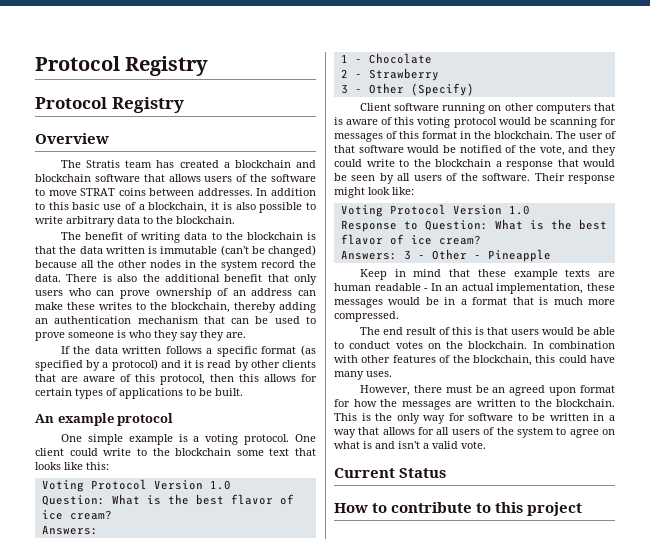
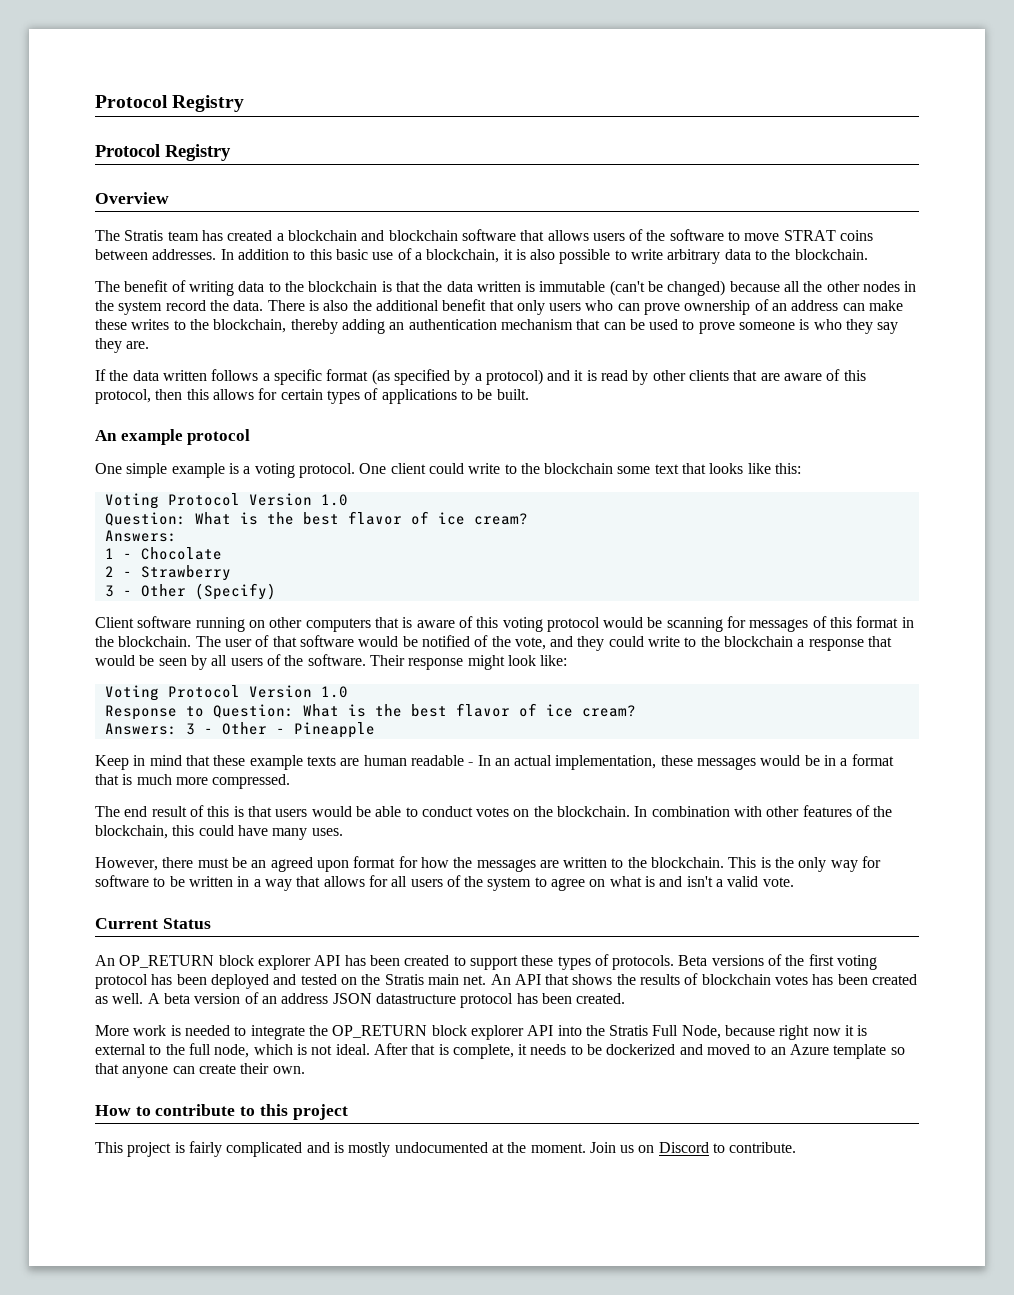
(447, 473) none -> [95,954,878,970] [95,973,918,989] [95,992,626,1008] [95,1025,868,1040] [95,1043,905,1059] [95,1063,305,1078] // An OP_RETURN block explorer API has been created to support these types of protocols. Beta versions of the first voting protocol has been deployed and tested on the Stratis main net. An API that shows the results of blockchain votes has been created as well. A beta version of an address JSON datastructure protocol has been created. // More work is needed to integrate the OP_RETURN block explorer API into the Stratis Full Node, because right now it is external to the full node, which is not ideal. After that is complete, it needs to be dockerized and moved to an Azure template so that anyone can create their own.
(583, 509) none -> [95,1141,797,1157] // This project is fairly complicated and is mostly undocumented at the moment. Join us on Discord to contribute.

